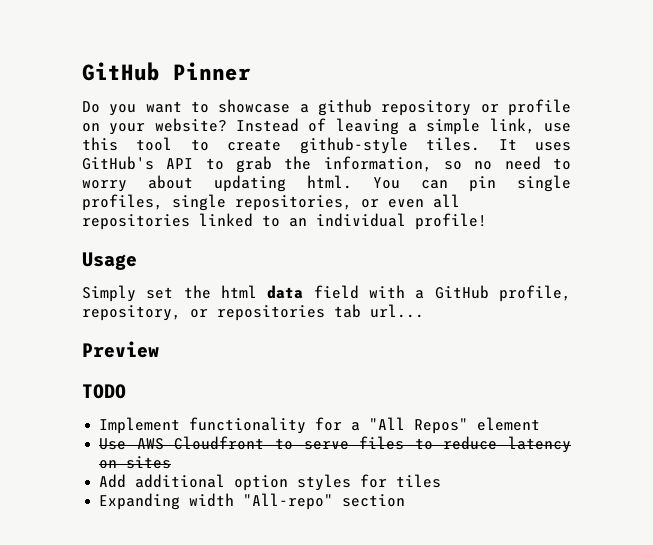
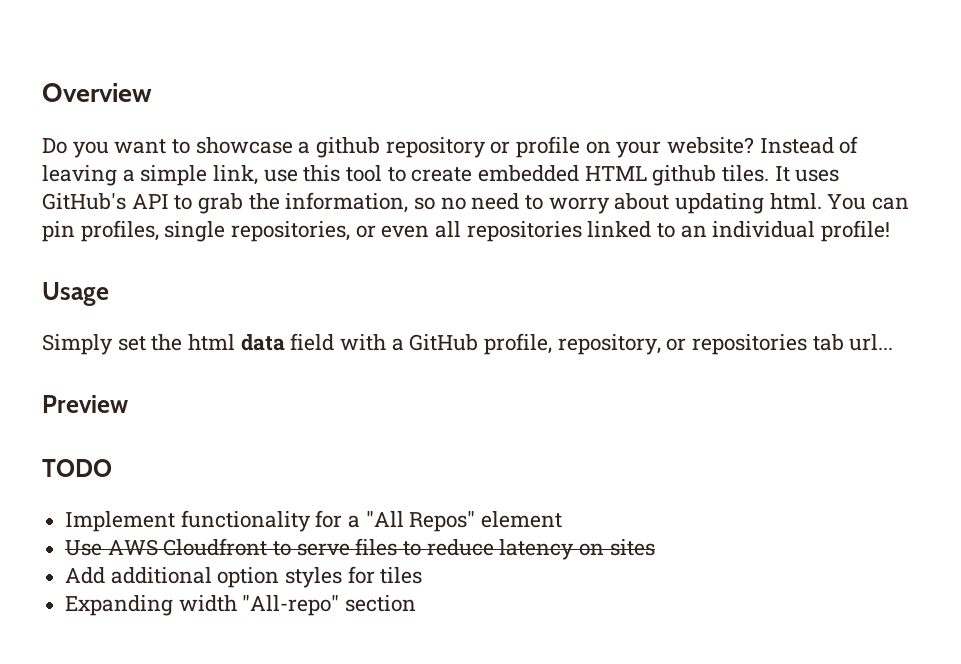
[82,62,251,81] GitHub Pinner -> [42,83,152,102] Overview
[299,137,408,154] github-style -> [478,165,717,186] embedded HTML github
[517,175,571,192] single -> (75, 231) none

